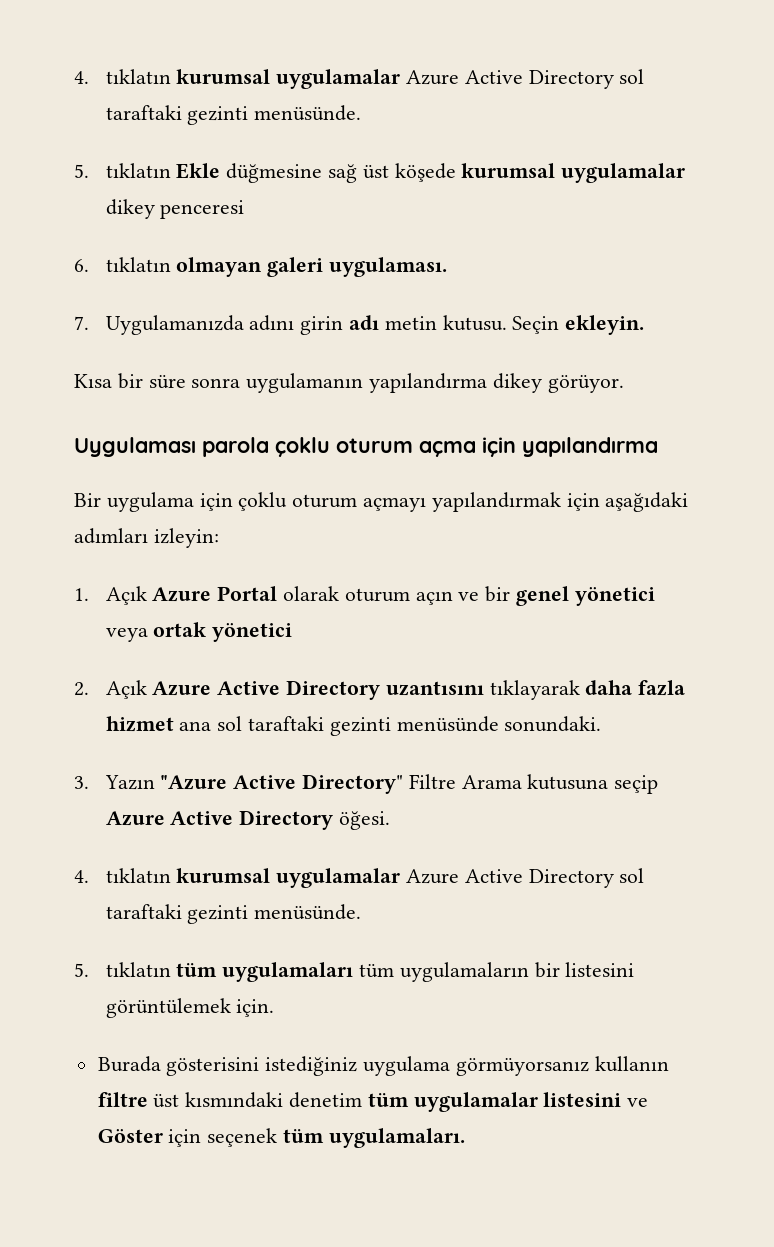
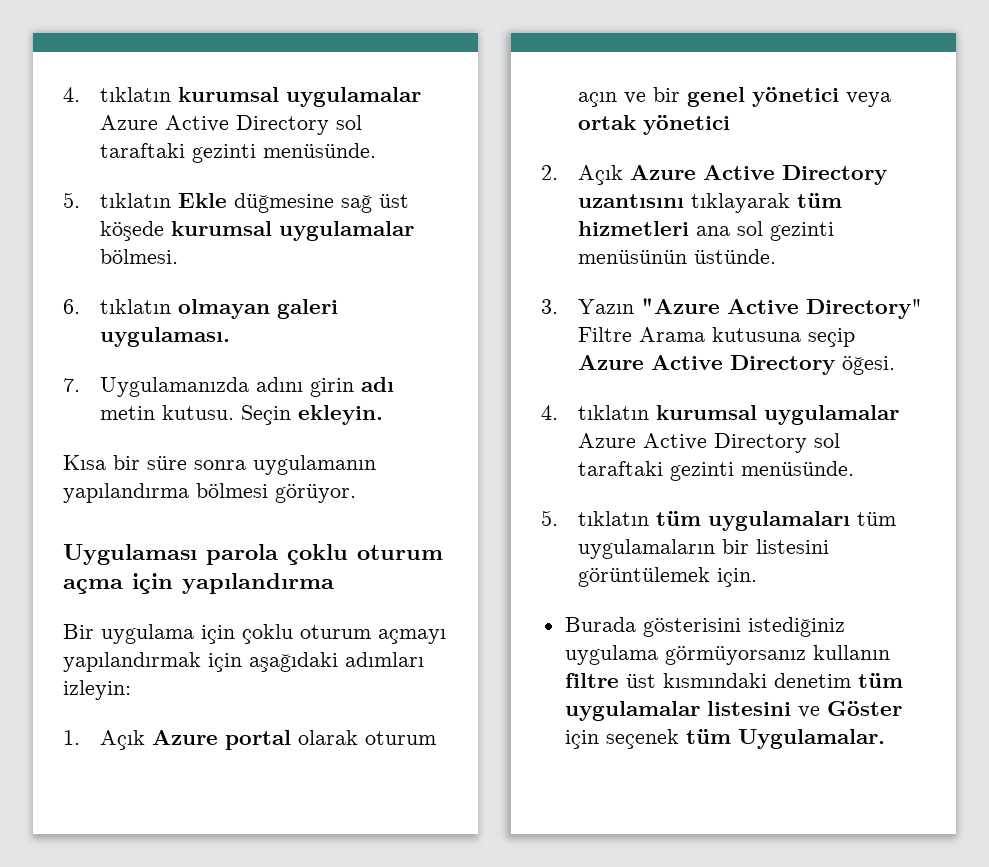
[105,199,245,219] dikey penceresi -> [99,249,178,264] bölmesi.
[492,373,542,393] dikey -> [196,483,268,498] bölmesi
[217,586,278,601] Portal -> [224,730,291,750] portal
[585,680,686,696] [105,716,602,736] daha fazla hizmet ana sol taraftaki gezinti menüsünde sonundaki. -> [796,193,842,208] [577,221,834,241] [577,249,776,264] tüm hizmetleri ana sol gezinti menüsünün üstünde.
[328,1128,465,1148] uygulamaları. -> [737,729,885,749] Uygulamalar.

